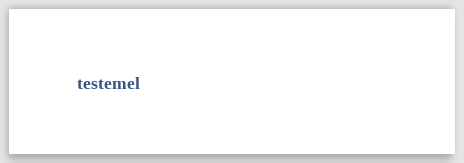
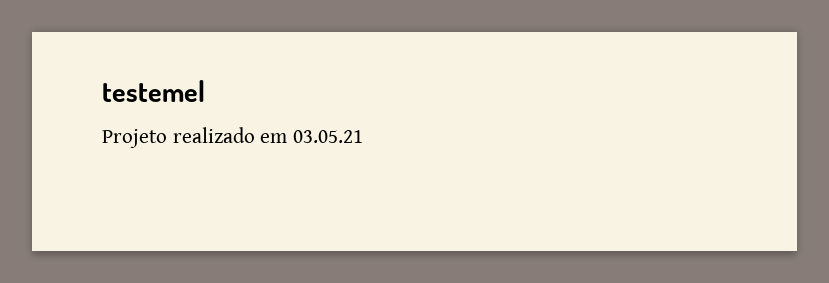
(140, 83) none -> [102,127,364,148] // Projeto realizado em 03.05.21

